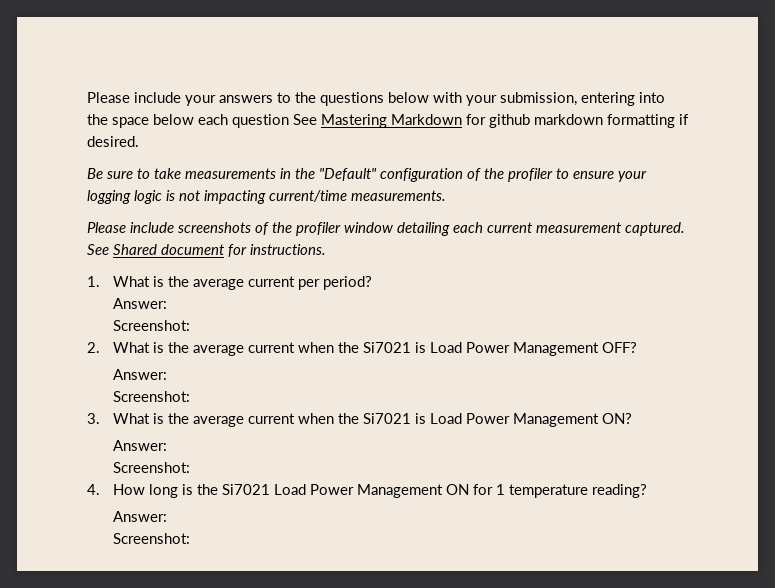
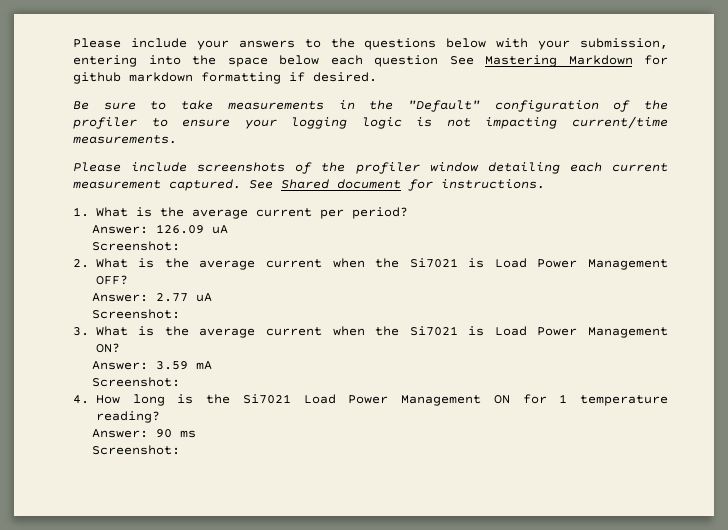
(168, 303) none -> [156,224,229,234] 126.09 uA
(168, 374) none -> [156,293,213,302] 2.77 uA
(168, 445) none -> [156,361,213,370] 3.59 mA
(168, 516) none -> [156,429,197,438] 90 ms

